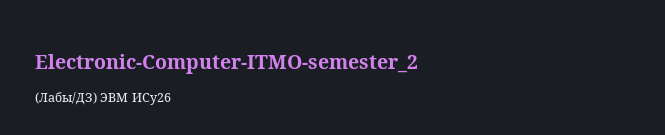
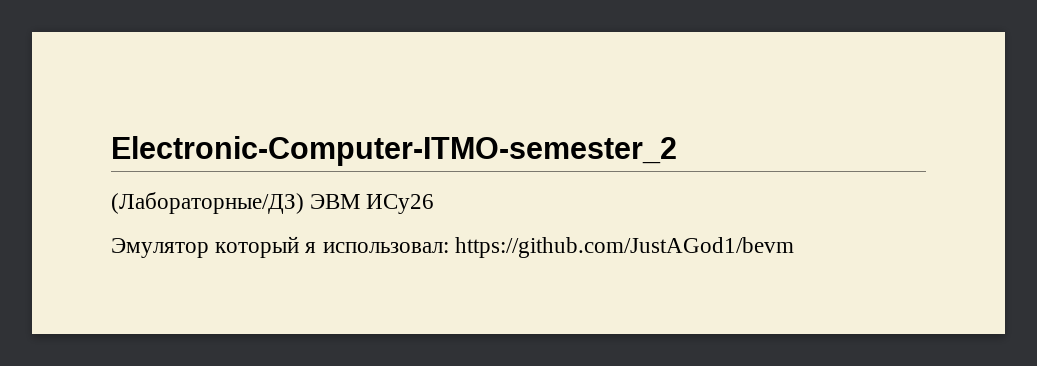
[35,92,97,105] (Лабы/ДЗ) -> [111,192,304,214] (Лабораторные/ДЗ)
(171, 99) none -> [111,236,794,258] // Эмулятор который я использовал: https://github.com/JustAGod1/bevm

